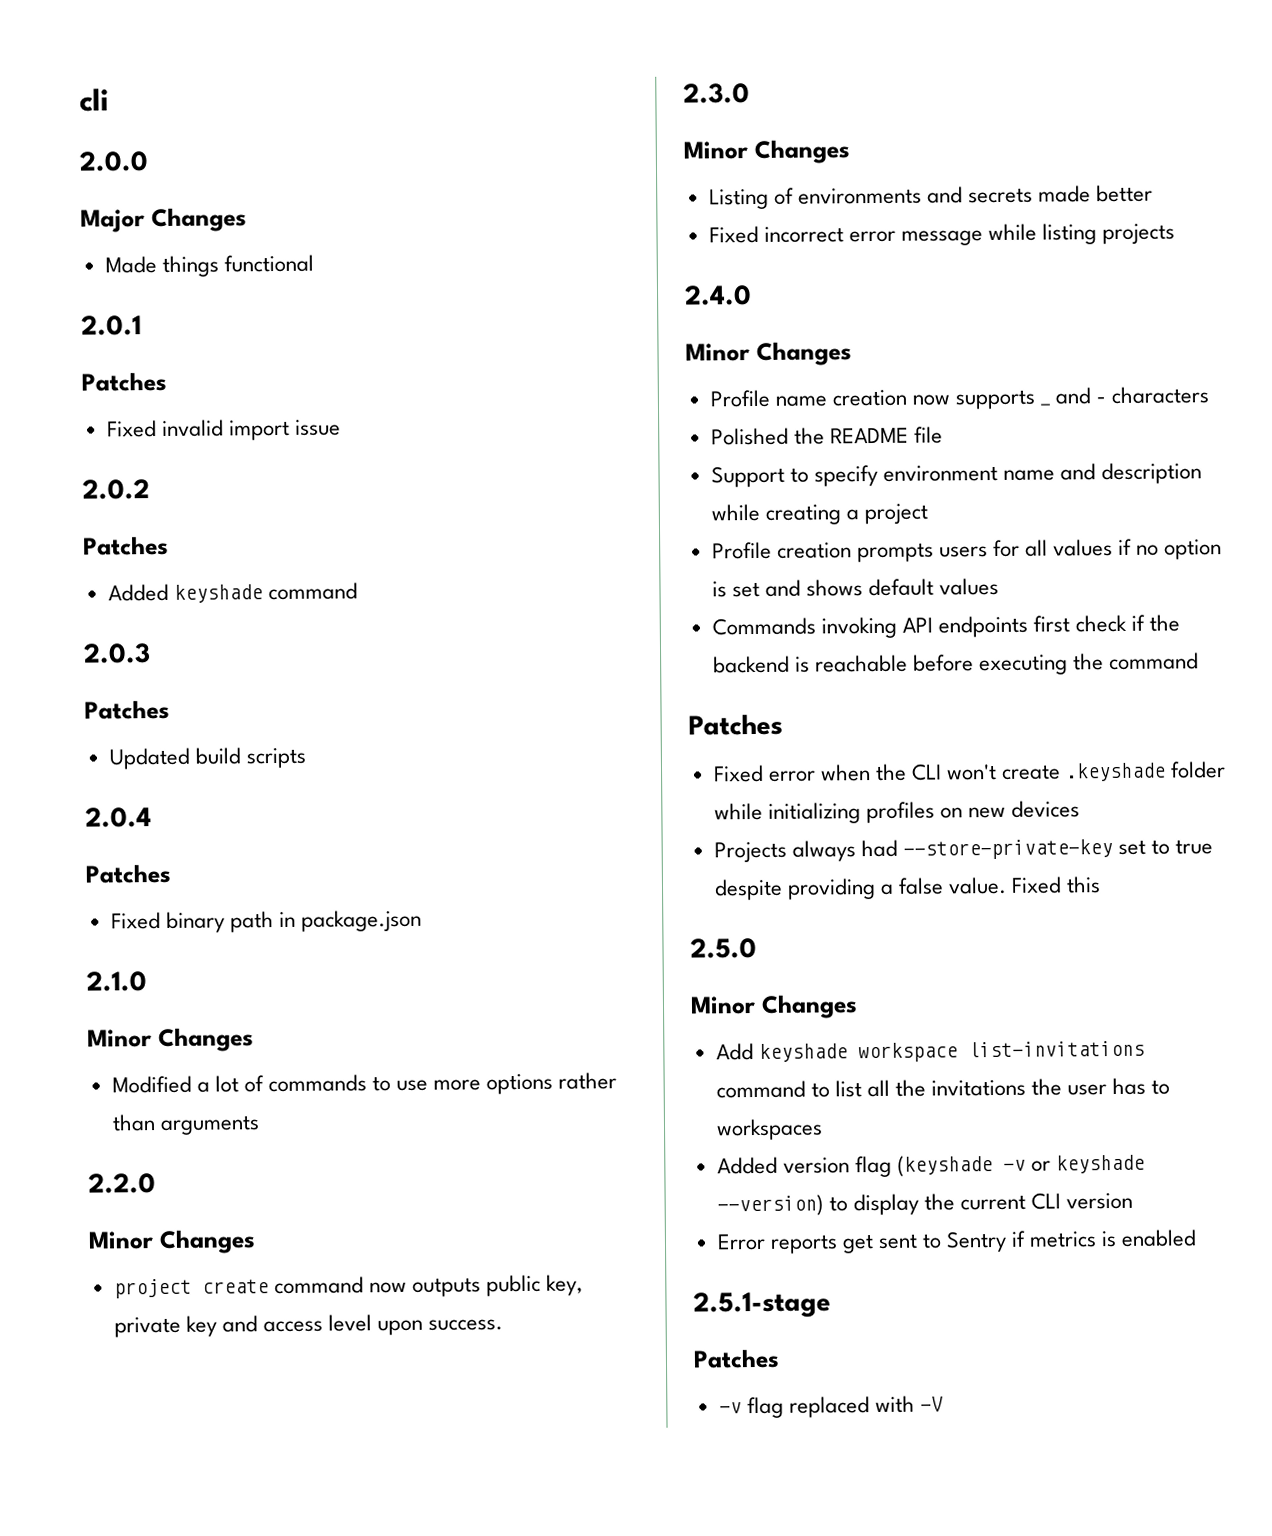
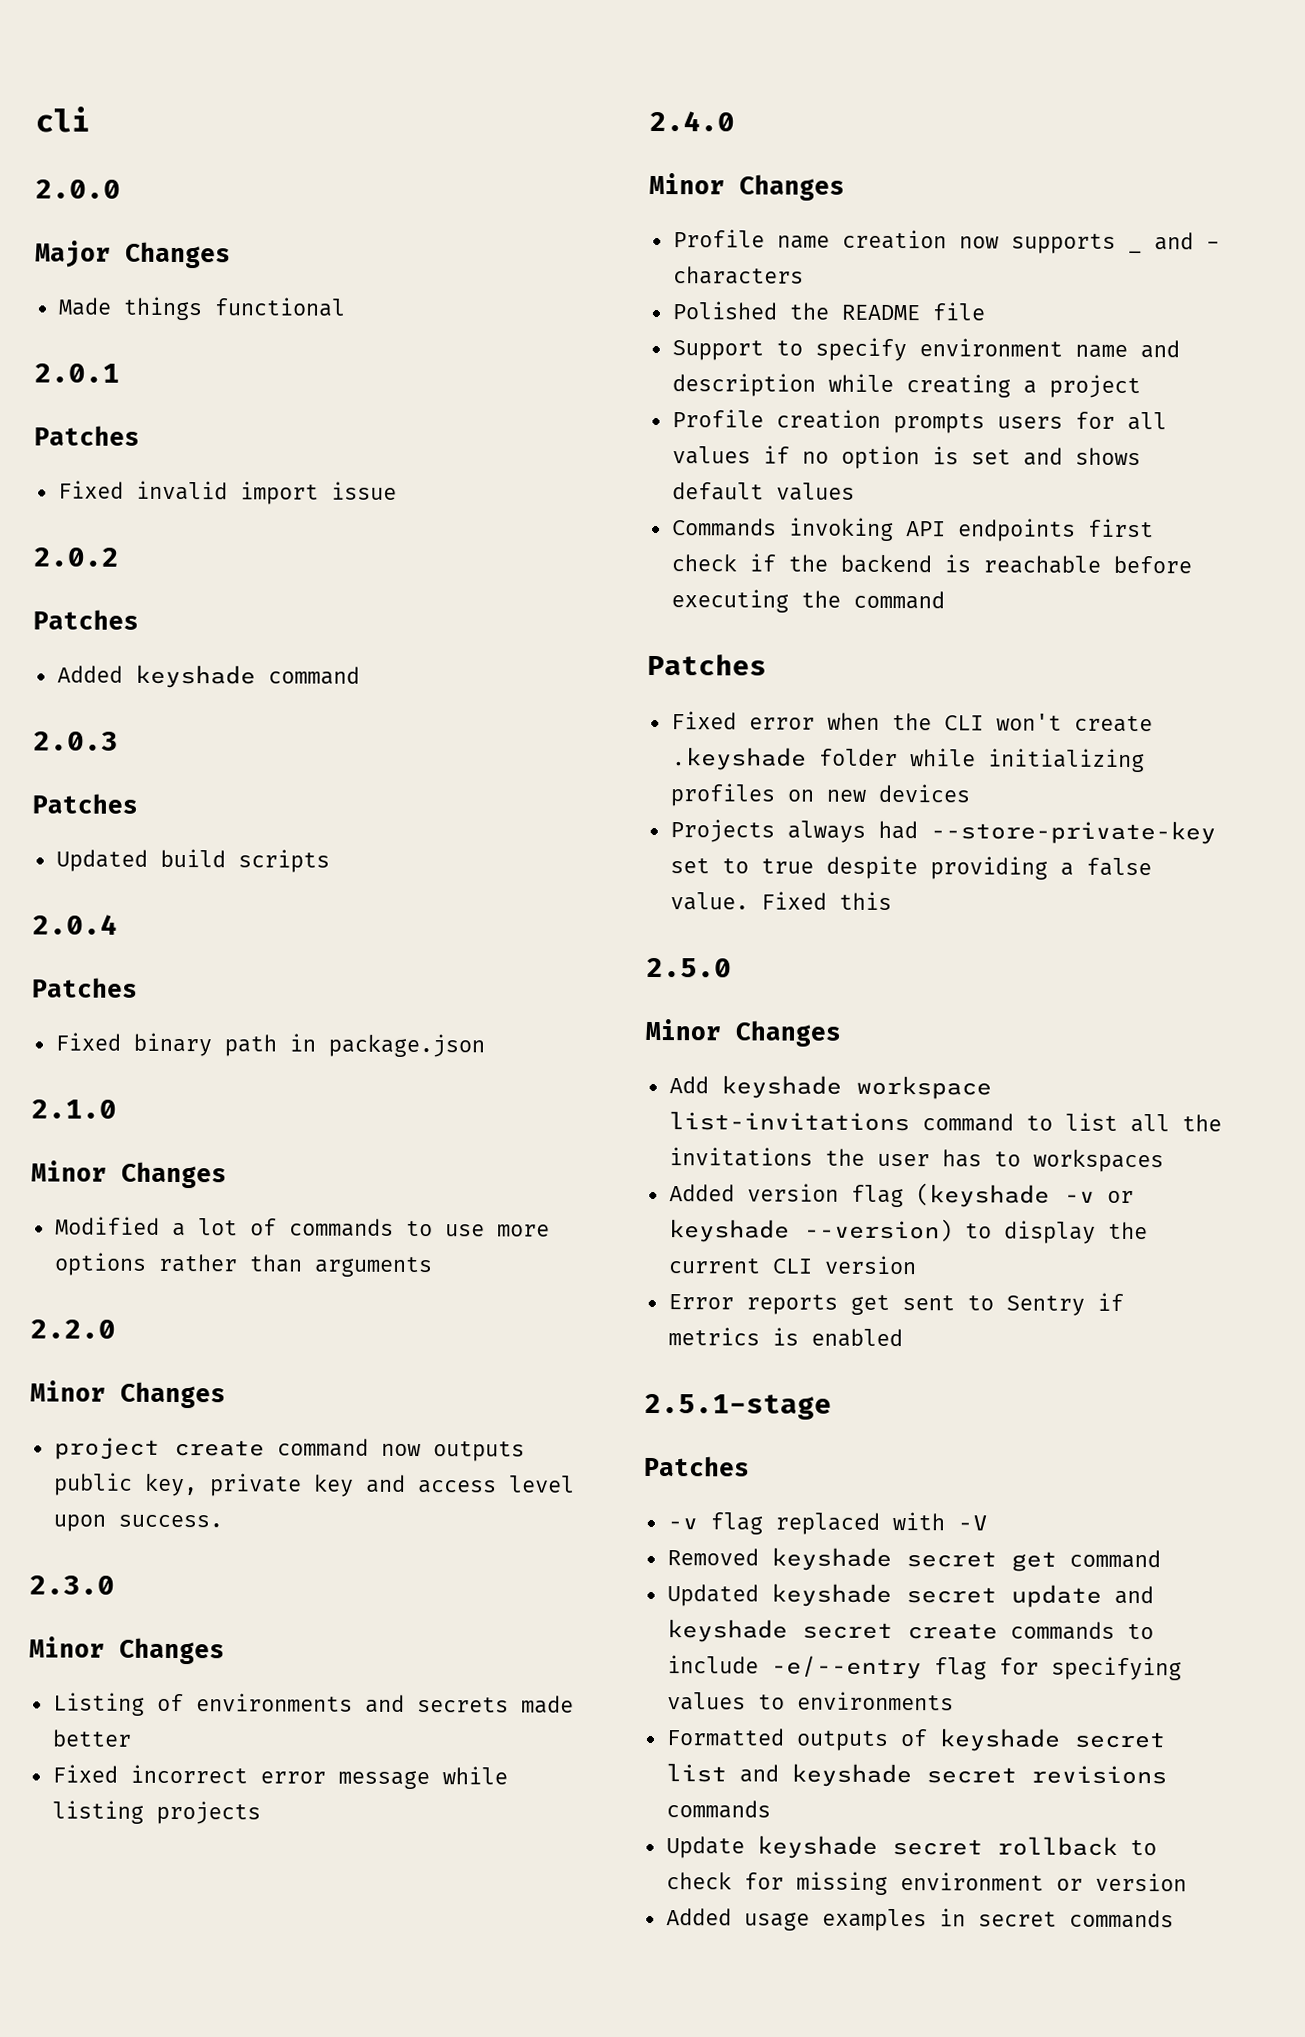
(944, 1404) none -> [666,1547,1161,1572] [666,1583,1154,1608] [666,1619,1154,1643] [666,1655,1182,1681] [666,1691,954,1711] [665,1728,1166,1752] [665,1763,1167,1788] [665,1800,771,1819] [665,1835,1157,1859] [665,1871,1187,1895] [665,1908,1174,1932] // Removed keyshade secret get command // Updated keyshade secret update and keyshade secret create commands to include -e/--entry flag for specifying values to environments // Formatted outputs of keyshade secret list and keyshade secret revisions commands // Update keyshade secret rollback to check for missing environment or version // Added usage examples in secret commands

